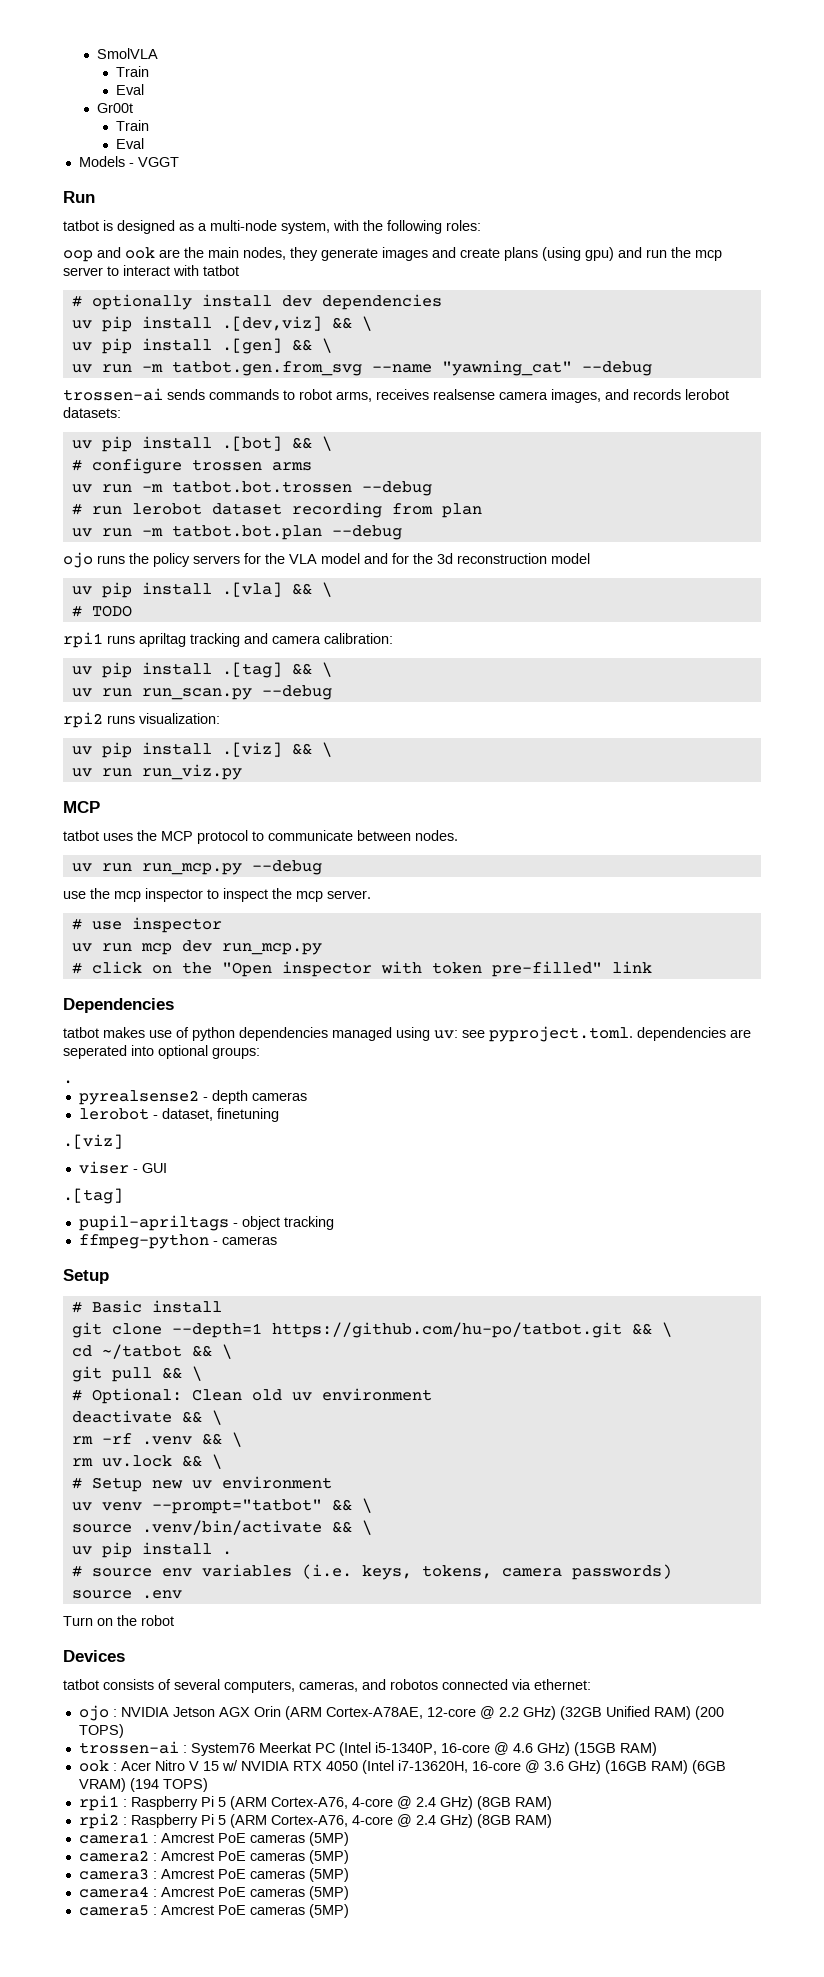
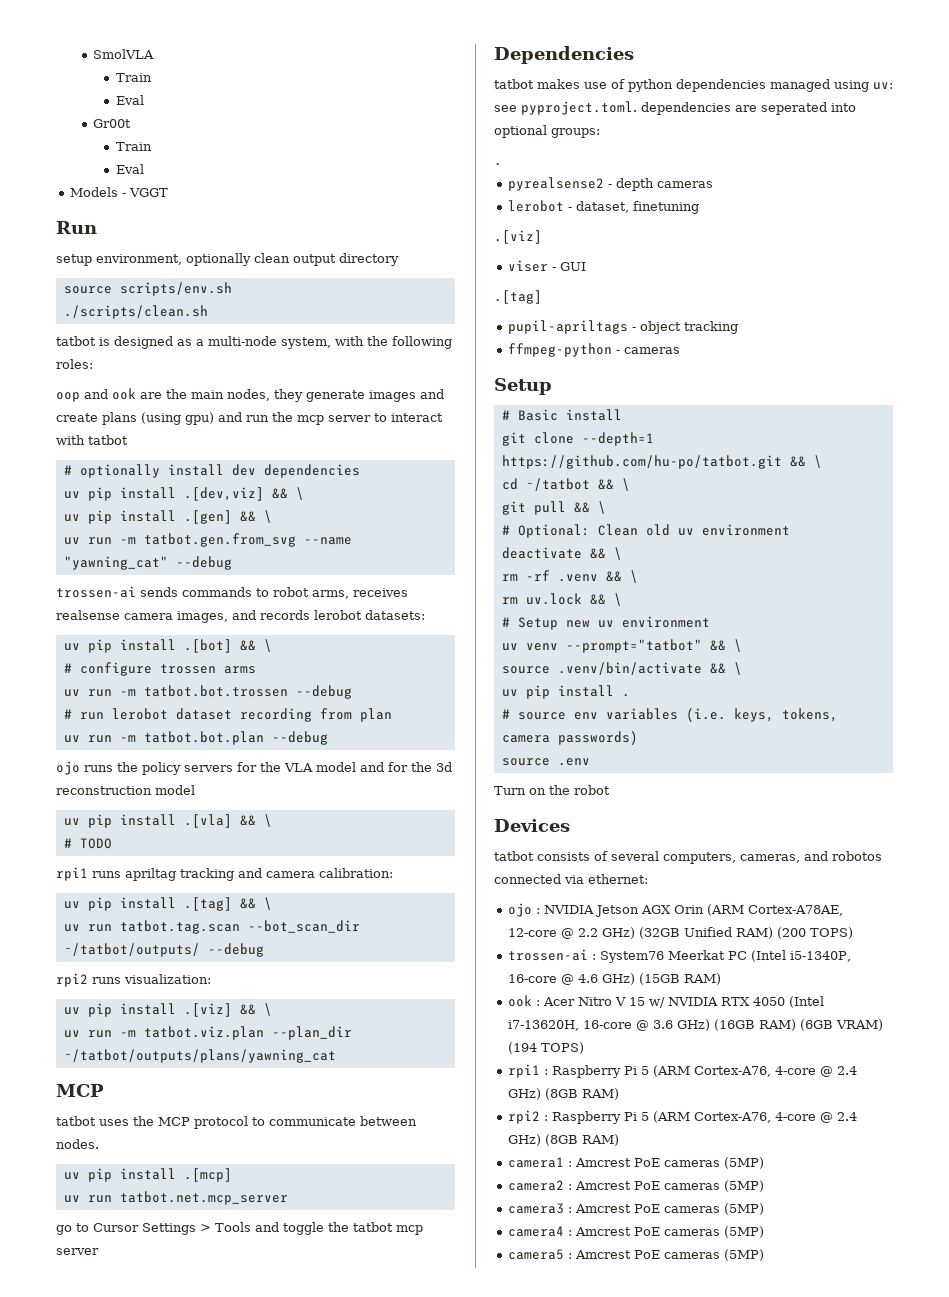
(95, 197) none -> [56,253,399,266] [63,282,232,296] [63,305,208,319] // setup environment, optionally clean output directory // source scripts/env.sh // ./scripts/clean.sh
[141,688,252,700] run_scan.py -> [119,920,360,934] [63,943,200,957] tatbot.tag.scan --bot_scan_dir ~/tatbot/outputs/
[141,764,242,780] run_viz.py -> [119,1026,352,1040] [63,1049,336,1063] -m tatbot.viz.plan --plan_dir ~/tatbot/outputs/plans/yawning_cat
[101,860,322,875] [63,888,371,902] [71,917,222,933] [71,940,322,955] [71,961,652,977] run run_mcp.py --debug // use the mcp inspector to inspect the mcp server. // # use inspector // uv run mcp dev run_mcp.py // # click on the "Open inspector with token pre-filled" link -> [87,1168,232,1182] [63,1191,288,1205] [56,1222,423,1235] [56,1248,99,1255] pip install .[mcp] // uv run tatbot.net.mcp_server // go to Cursor Settings > Tools and toggle the tatbot mcp server

